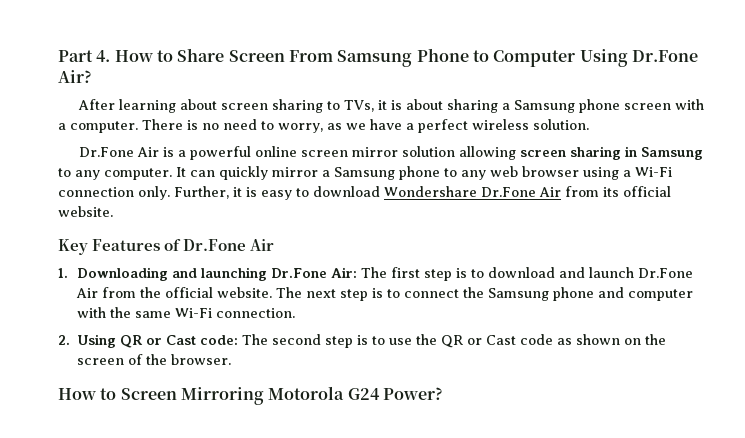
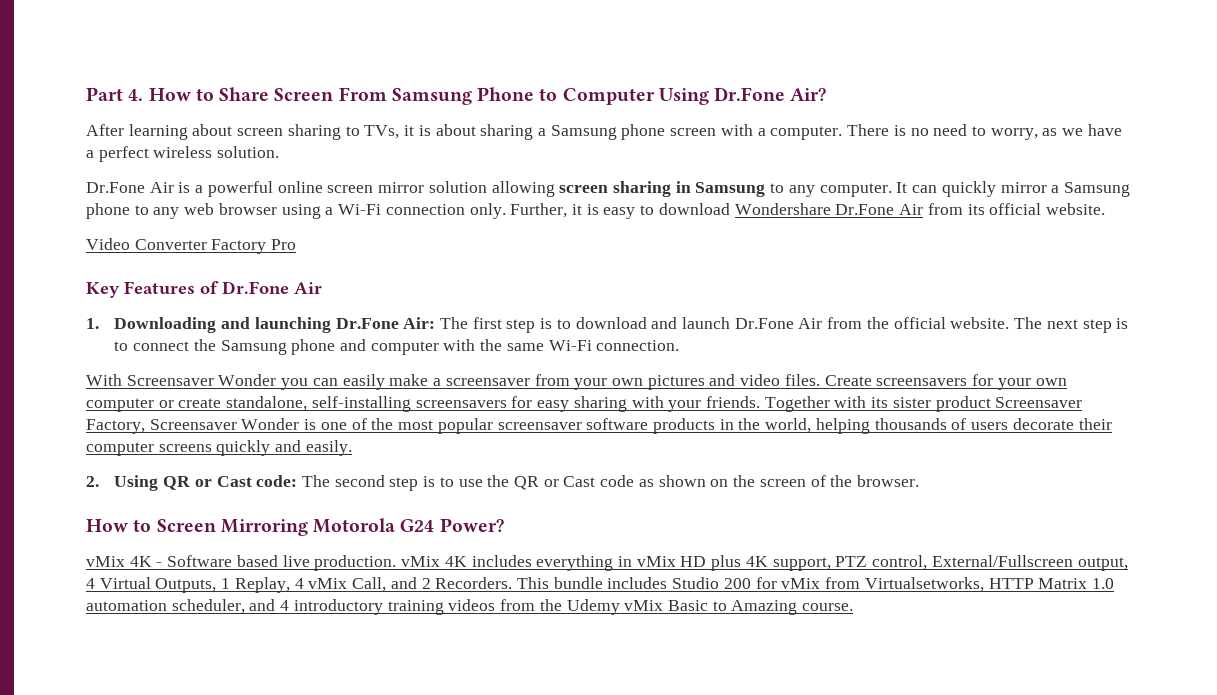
(113, 211) none -> [86,238,297,254] // Video Converter Factory Pro
(296, 313) none -> [86,374,1067,390] [86,396,1083,412] [86,418,1112,434] [86,440,352,456] // With Screensaver Wonder you can easily make a screensaver from your own pictures and video files. Create screensavers for your own computer or create standalone, self-installing screensavers for easy sharing with your friends. Together with its sister product Screensaver Factory, Screensaver Wonder is one of the most popular screensaver software products in the world, helping thousands of users decorate their computer screens quickly and easily.
(443, 393) none -> [86,555,1128,571] [86,577,1114,593] [86,599,854,615] // vMix 4K - Software based live production. vMix 4K includes everything in vMix HD plus 4K support, PTZ control, External/Fullscreen output, 4 Virtual Outputs, 1 Replay, 4 vMix Call, and 2 Recorders. This bundle includes Studio 200 for vMix from Virtualsetworks, HTTP Matrix 1.0 automation scheduler, and 4 introductory training videos from the Udemy vMix Basic to Amazing course.

